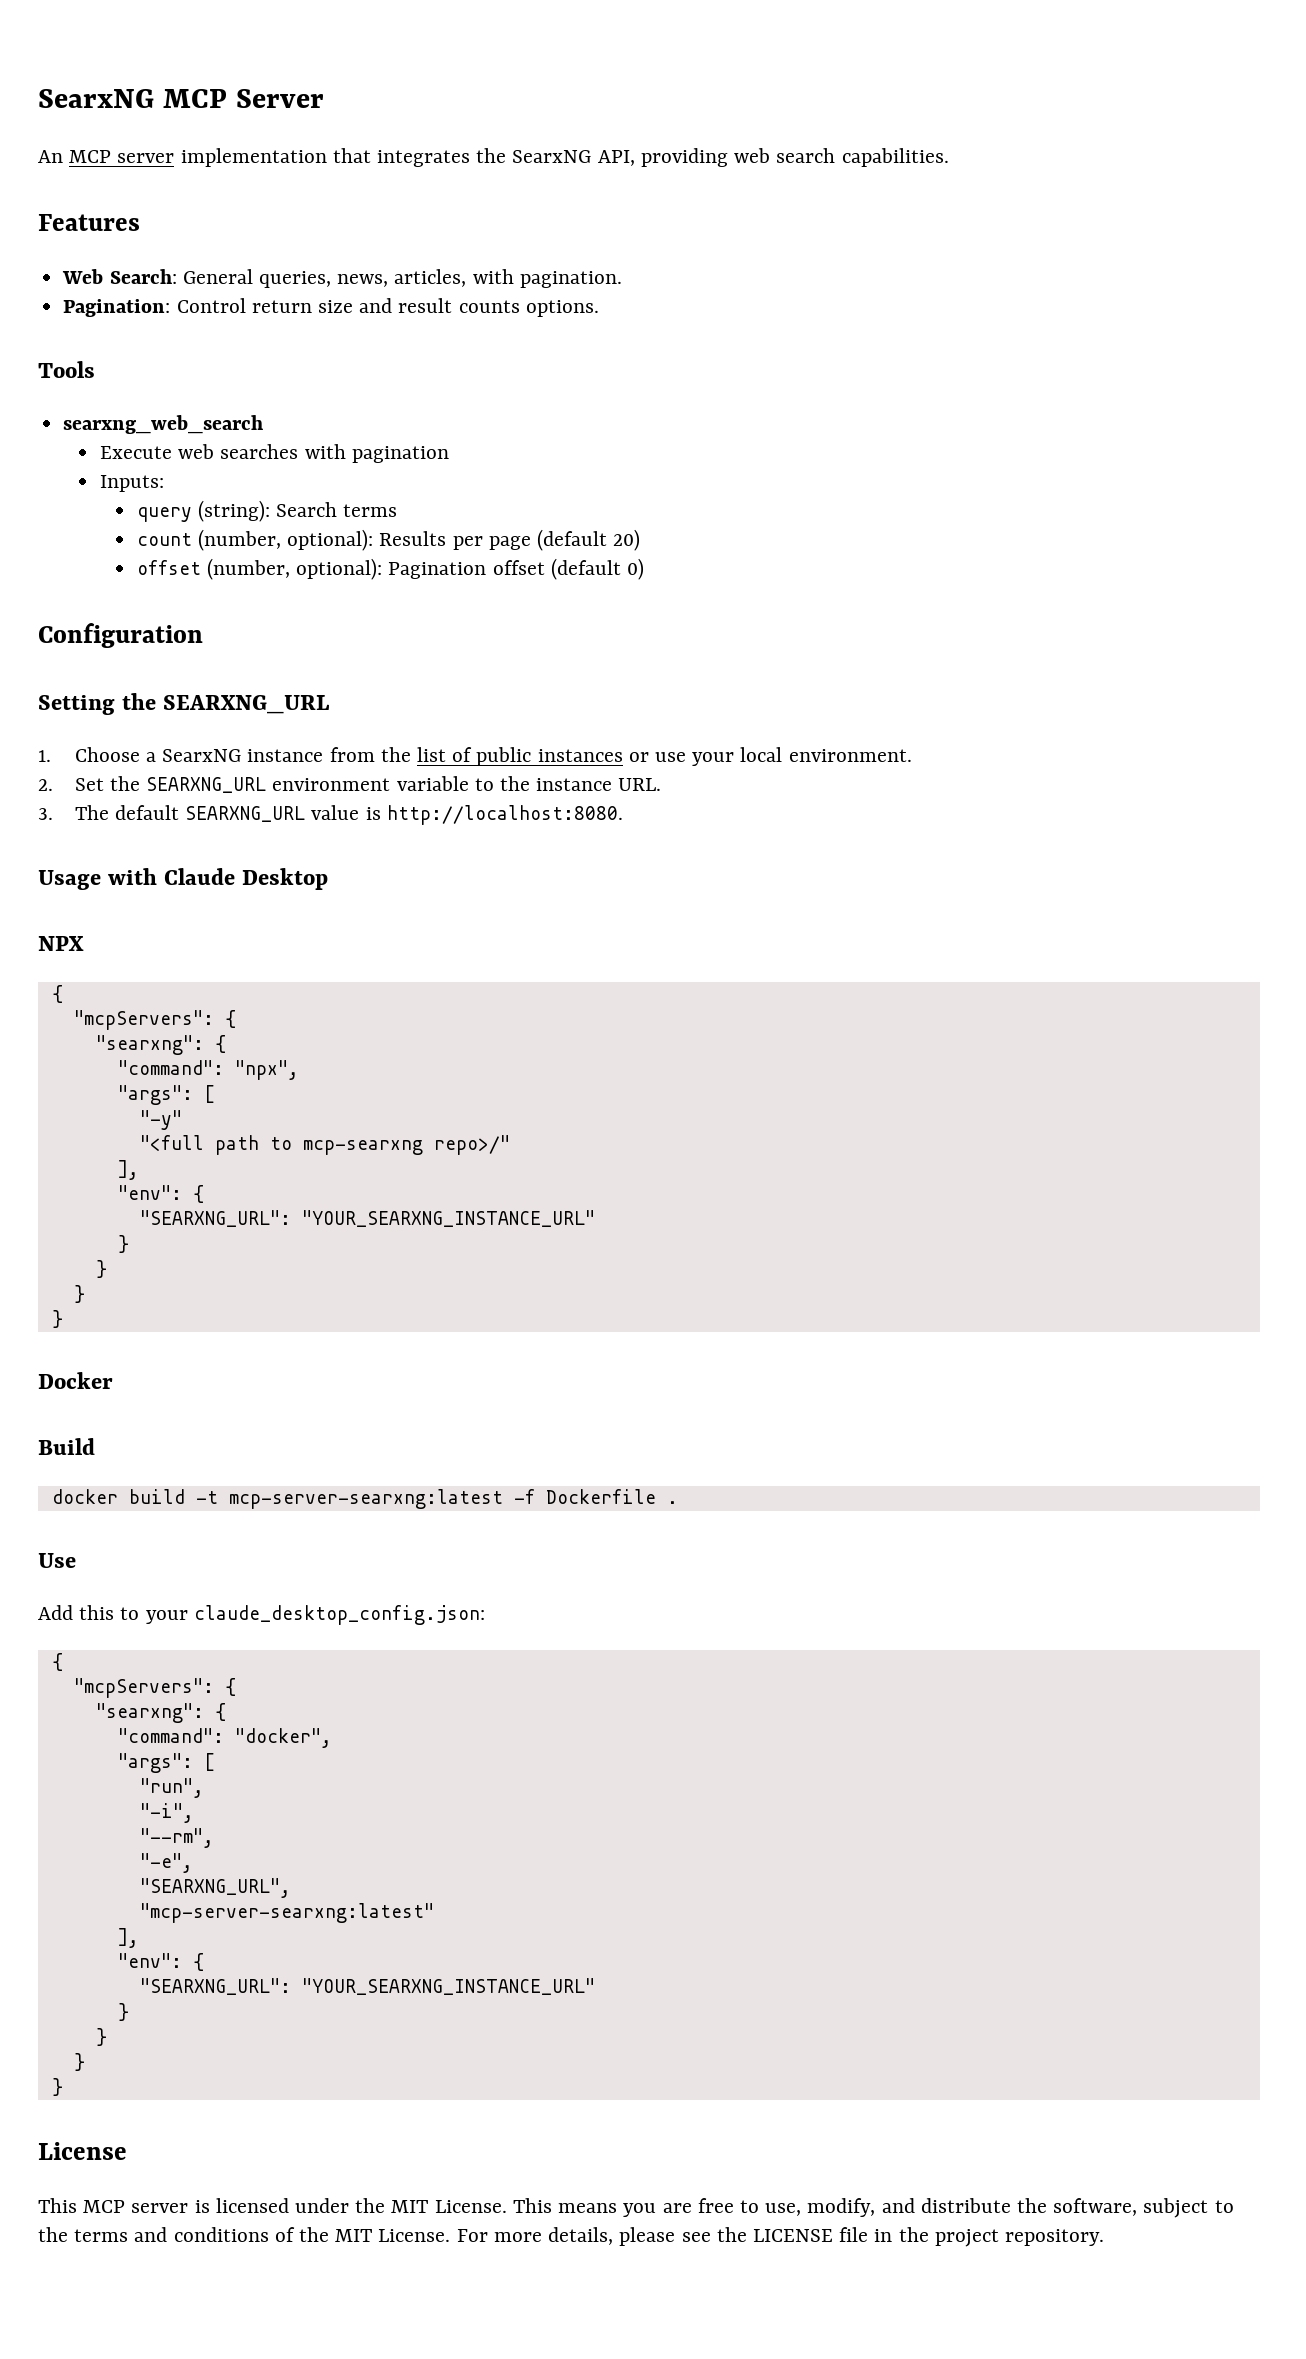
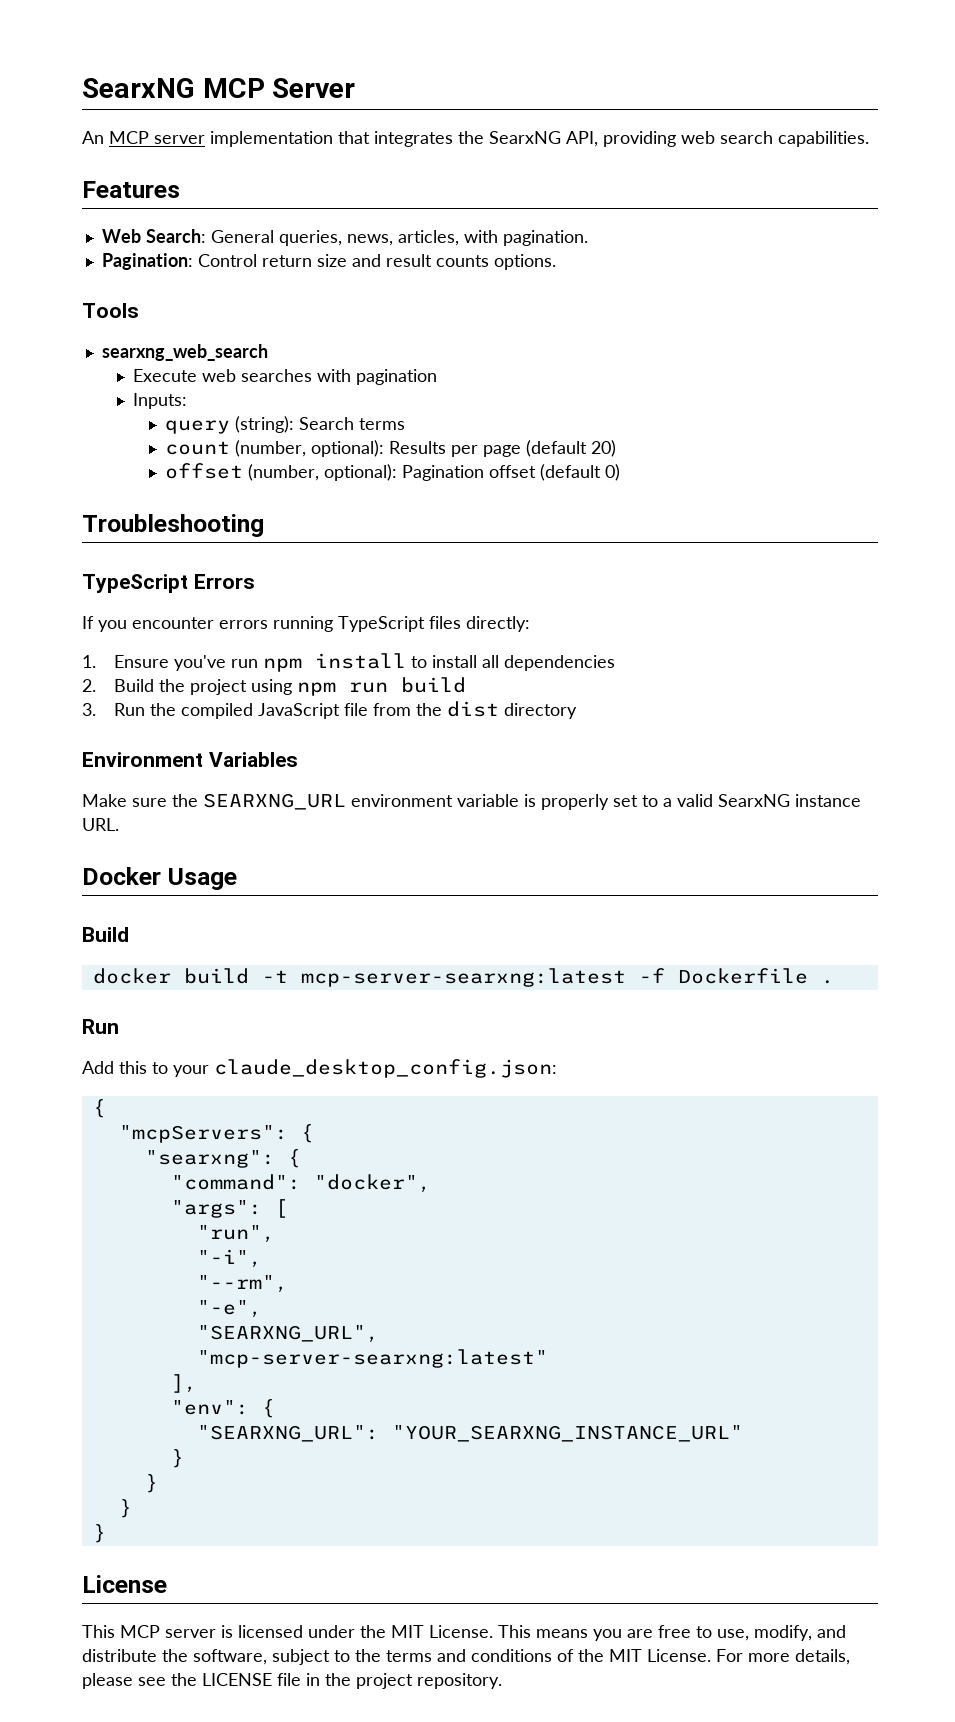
[38,623,203,648] [38,693,330,715] [38,747,912,766] [38,776,662,793] [38,805,623,825] [38,868,329,890] [38,936,84,951] [51,985,63,1003] [73,1010,236,1030] [95,1035,226,1055] [117,1060,299,1080] [117,1085,215,1105] [139,1110,182,1130] [139,1135,510,1155] [117,1160,139,1180] [117,1185,204,1203] [139,1210,595,1227] [117,1235,129,1253] [95,1260,107,1278] [73,1285,85,1303] [51,1310,63,1328] [38,1372,113,1389] Configuration // Setting the SEARXNG_URL // 1. Choose a SearxNG instance from the list of public instances or use your local environment. // 2. Set the SEARXNG_URL environment variable to the instance URL. // 3. The default SEARXNG_URL value is http://localhost:8080. // Usage with Claude Desktop // NPX // { // "mcpServers": { // "searxng": { // "command": "npx", // "args": [ // "-y" // "<full path to mcp-searxng repo>/" // ], // "env": { // "SEARXNG_URL": "YOUR_SEARXNG_INSTANCE_URL" // } // } // } // } // Docker -> [82,514,264,537] [82,574,255,593] [82,616,530,632] [82,653,615,672] [82,677,466,696] [82,701,577,719] [82,752,298,767] [82,793,861,810] [82,818,119,831] [82,867,237,890] Troubleshooting // TypeScript Errors // If you encounter errors running TypeScript files directly: // 1. Ensure you've run npm install to install all dependencies // 2. Build the project using npm run build // 3. Run the compiled JavaScript file from the dist directory // Environment Variables // Make sure the SEARXNG_URL environment variable is properly set to a valid SearxNG instance URL. // Docker Usage
[38,1553,76,1568] Use -> [82,1019,119,1034] Run

